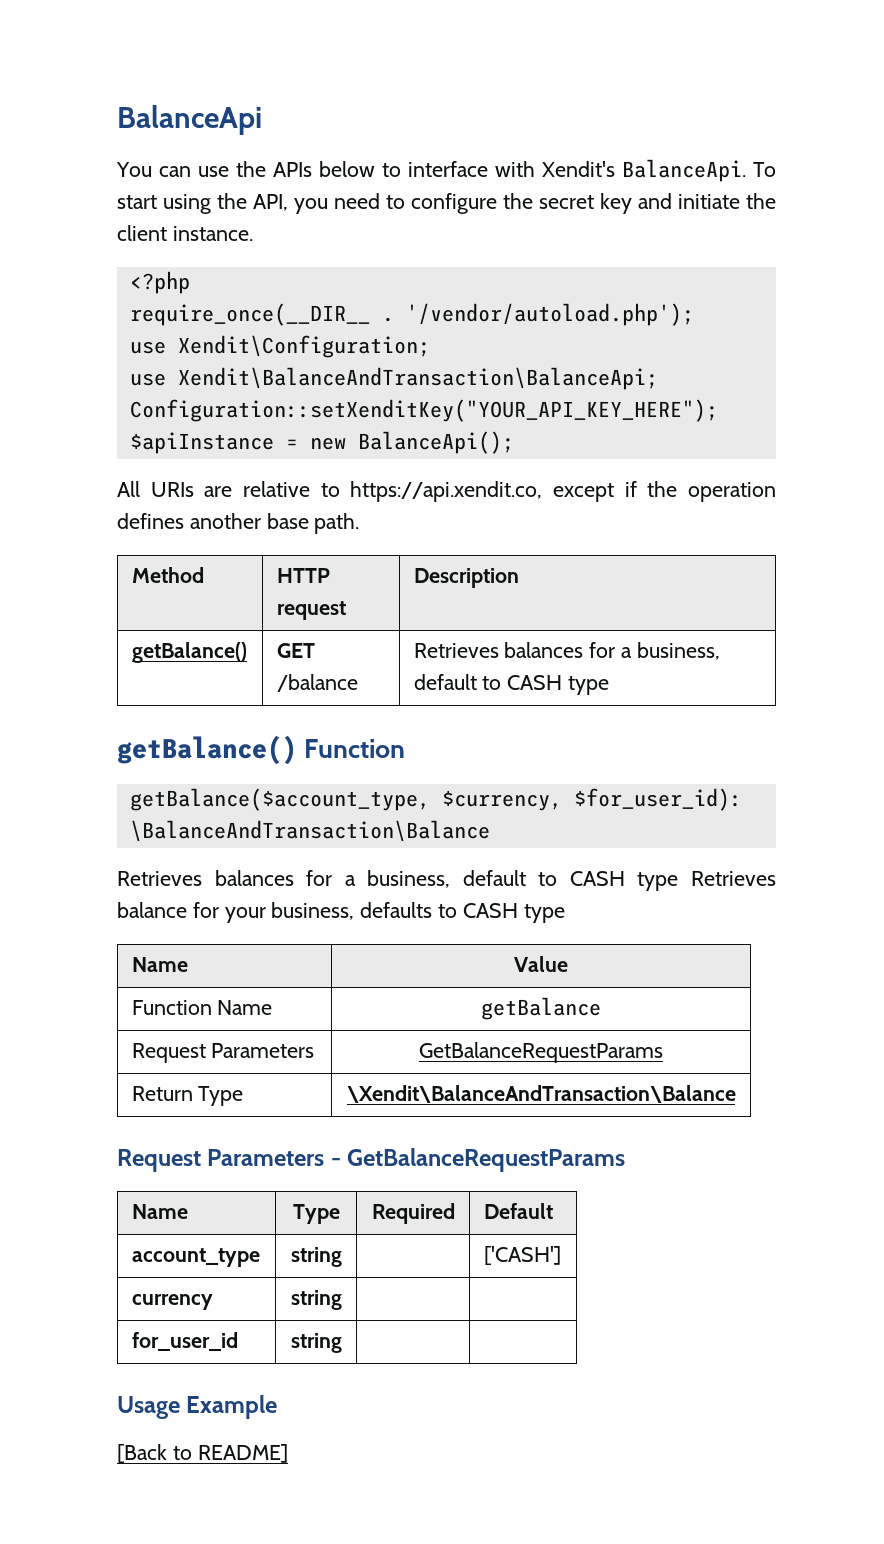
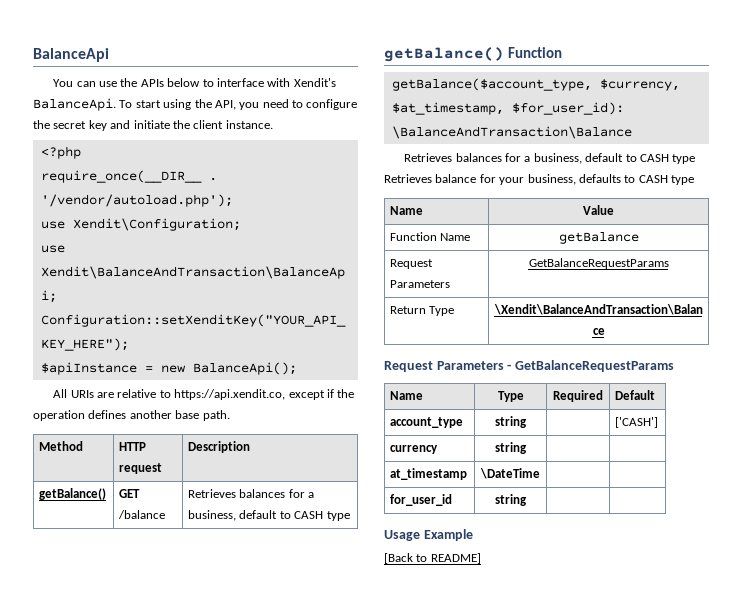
(562, 800) none -> [391,102,504,115] $at_timestamp,
(342, 1300) none -> [390,468,468,480] [480,468,540,479] // at_timestamp | \DateTime | |

